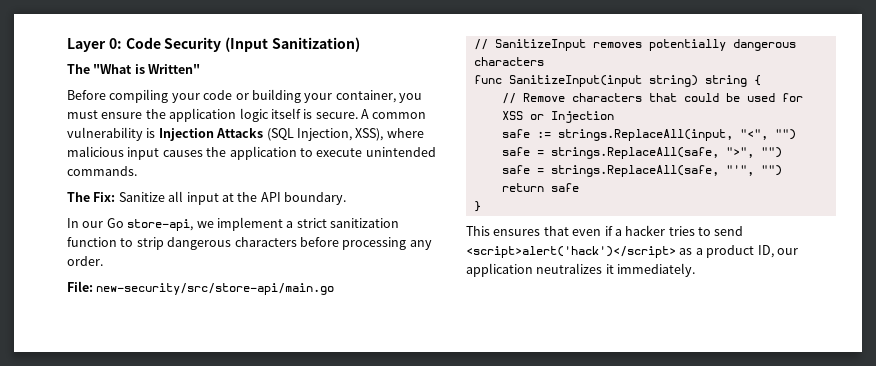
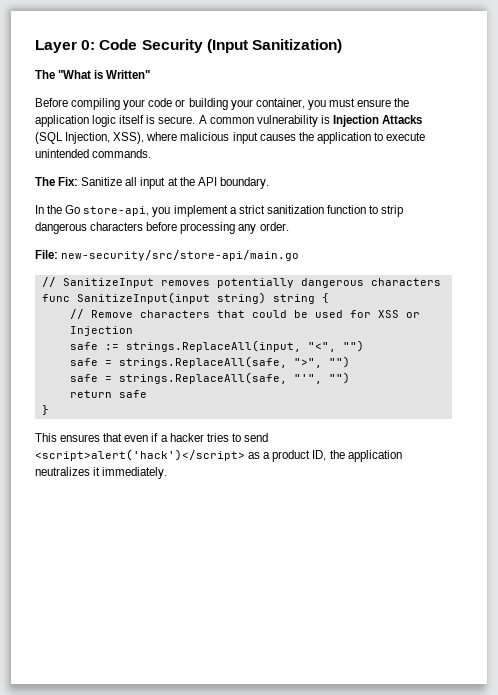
[82,221,104,228] our -> [47,205,63,214] the
[196,221,214,228] we -> [152,207,171,217] you
[776,248,798,255] our -> [329,450,345,459] the

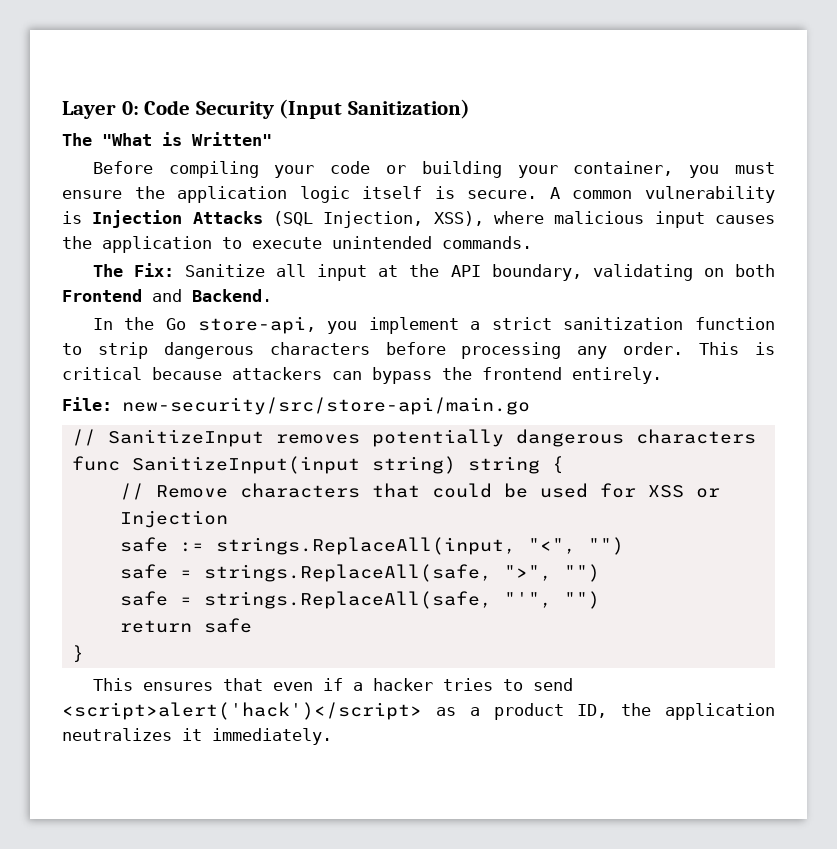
[219,177,269,189] boundary. -> [491,264,775,281] [62,289,272,302] boundary, validating on both Frontend and Backend.
(289, 226) none -> [699,342,776,355] [62,367,662,384] This is critical because attackers can bypass the frontend entirely.

